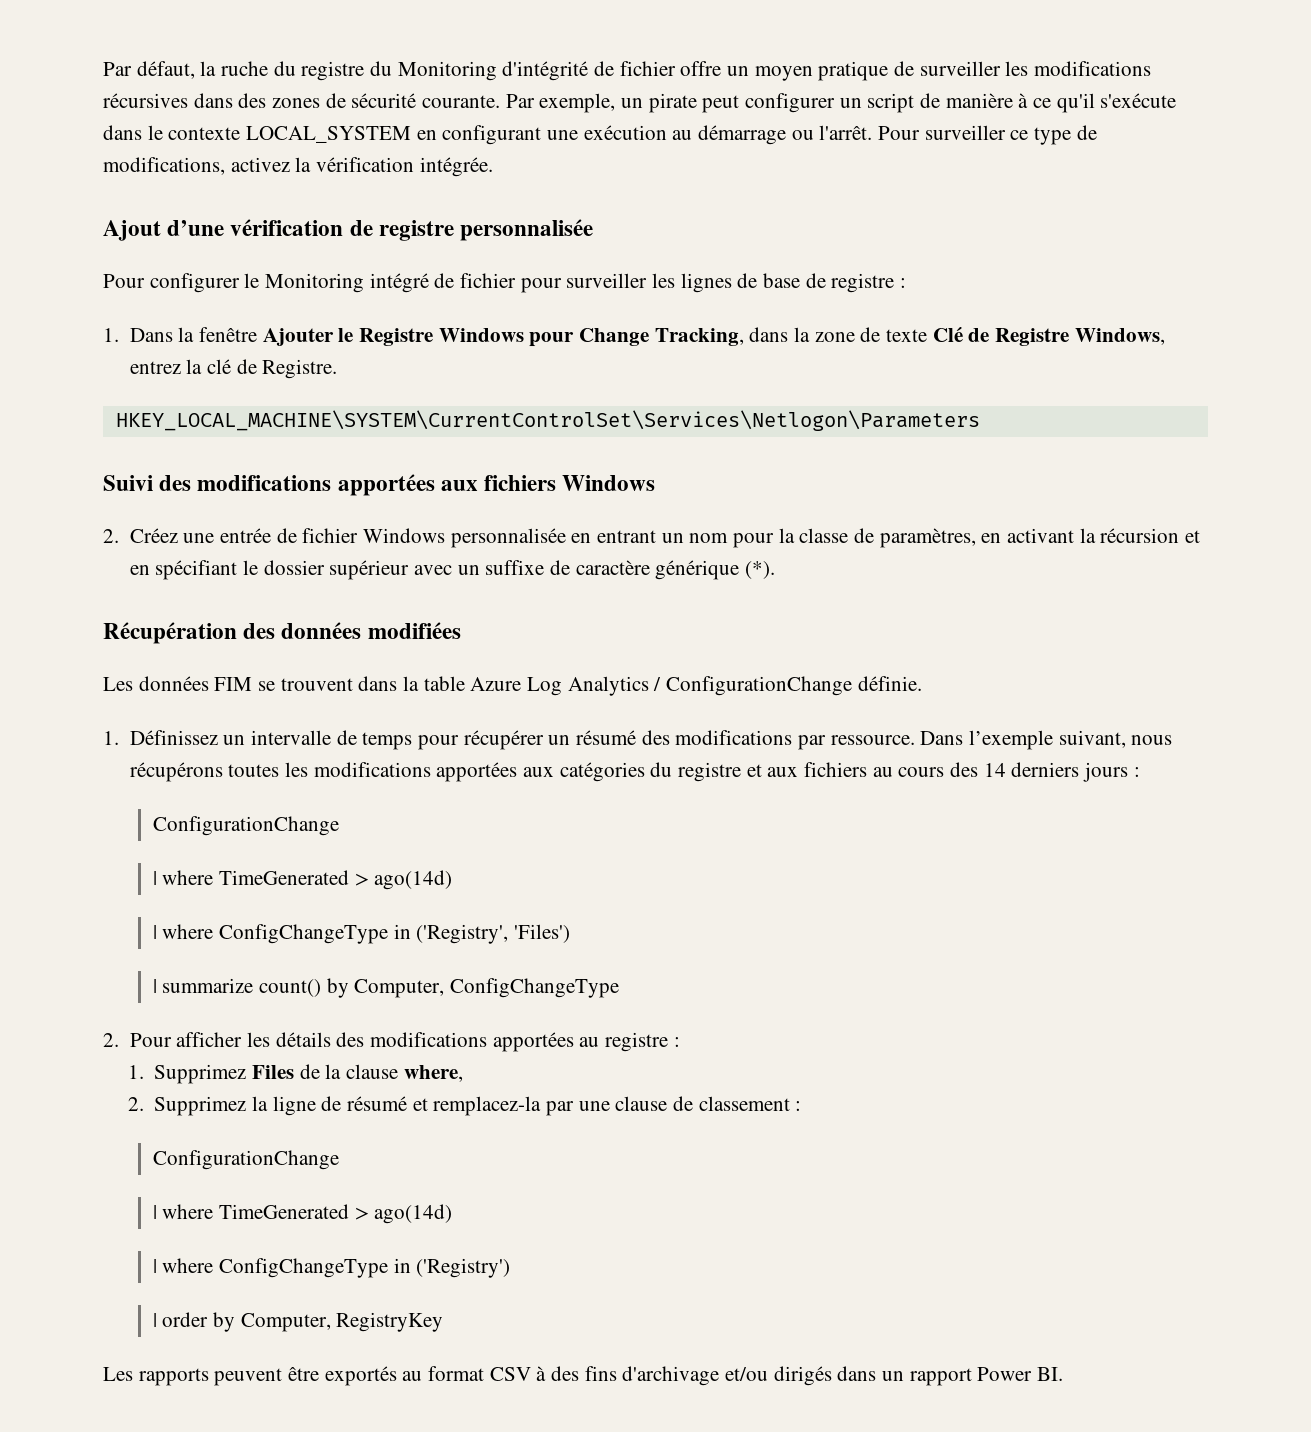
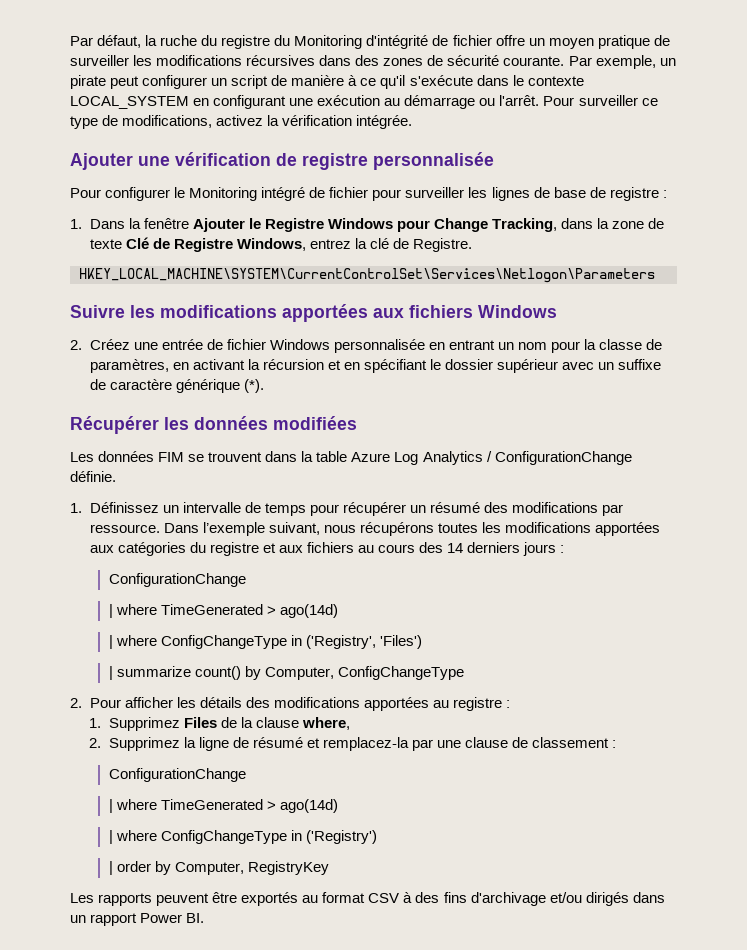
[103,220,225,241] Ajout d’une -> [70,153,170,170] Ajouter une
[103,475,192,491] Suivi des -> [70,305,155,318] Suivre les
[103,622,276,644] Récupération des -> [70,416,189,434] Récupérer les

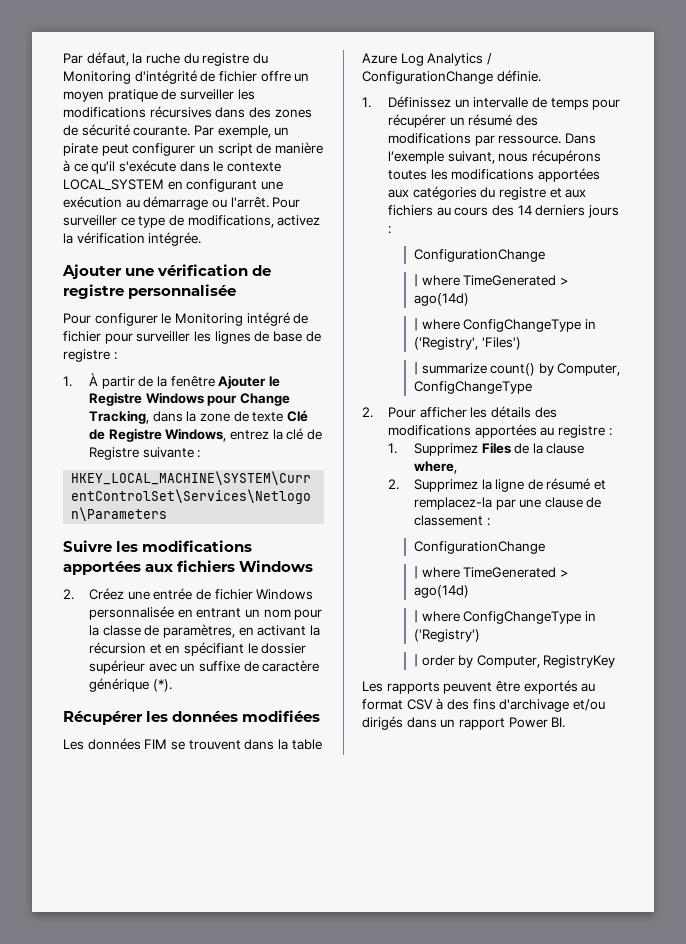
[89,219,125,229] Dans -> [88,373,154,389] À partir de
[412,238,472,252] Registre. -> [88,447,201,460] Registre suivante :

